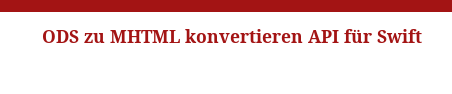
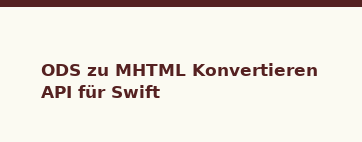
[185,29,303,43] konvertieren -> [192,63,318,76] Konvertieren

